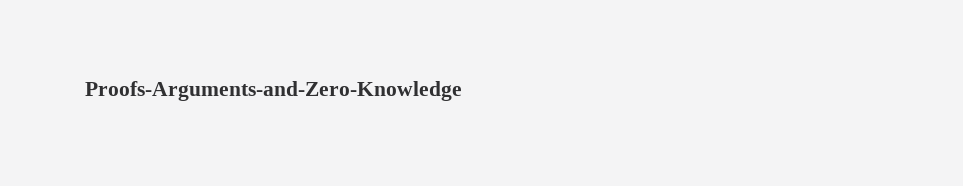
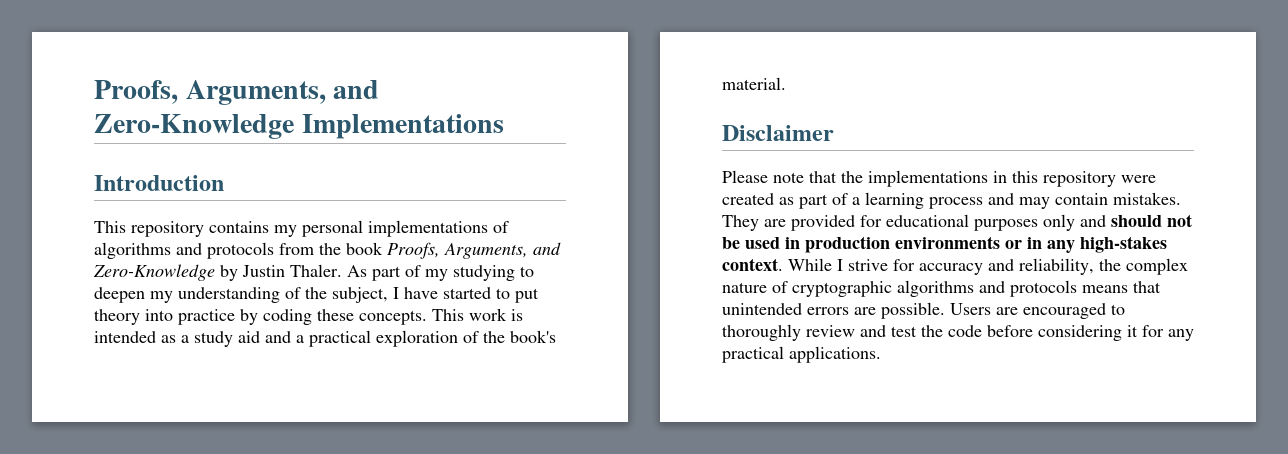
[85,81,462,101] Proofs-Arguments-and-Zero-Knowledge -> [94,80,380,105] [94,114,504,139] [94,175,224,191] [94,220,509,237] [94,242,561,259] [93,264,534,281] [94,287,539,303] [94,308,523,325] [94,330,556,347] [722,77,786,90] [722,125,834,141] [722,170,1156,187] [722,192,1181,209] [722,214,1192,231] [722,236,1167,253] [722,258,1188,275] [722,280,1161,297] [722,302,1125,319] [722,324,1194,341] [722,346,881,363] Proofs, Arguments, and Zero-Knowledge Implementations // Introduction // This repository contains my personal implementations of algorithms and protocols from the book Proofs, Arguments, and Zero-Knowledge by Justin Thaler. As part of my studying to deepen my understanding of the subject, I have started to put theory into practice by coding these concepts. This work is intended as a study aid and a practical exploration of the book's material. // Disclaimer // Please note that the implementations in this repository were created as part of a learning process and may contain mistakes. They are provided for educational purposes only and should not be used in production environments or in any high-stakes context. While I strive for accuracy and reliability, the complex nature of cryptographic algorithms and protocols means that unintended errors are possible. Users are encouraged to thoroughly review and test the code before considering it for any practical applications.

